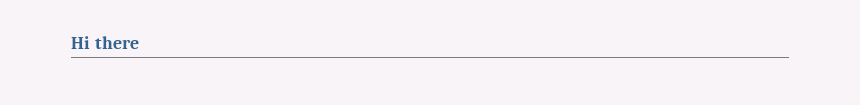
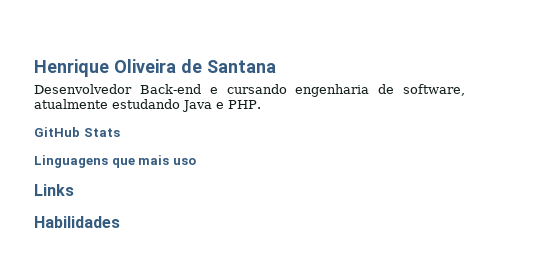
[71,36,139,49] Hi there -> [34,59,276,77] [34,84,465,97] [34,99,261,112] [34,127,120,137] [34,155,196,168] [34,184,74,196] [34,216,120,228] Henrique Oliveira de Santana // Desenvolvedor Back-end e cursando engenharia de software, atualmente estudando Java e PHP. // GitHub Stats // Linguagens que mais uso // Links // Habilidades

